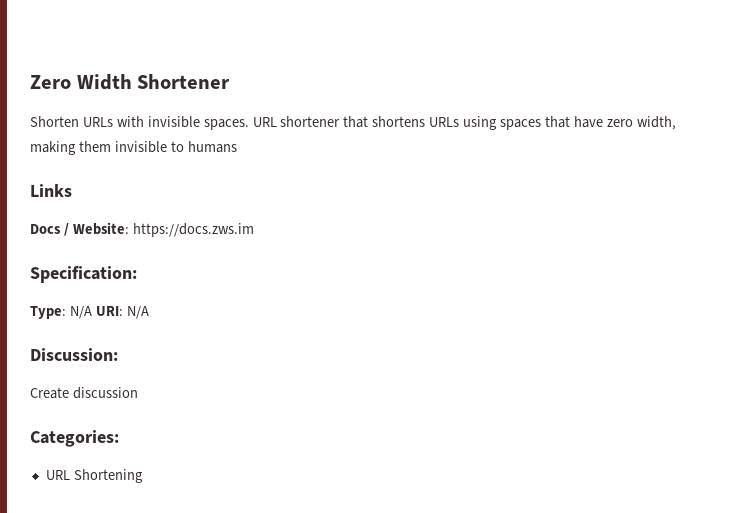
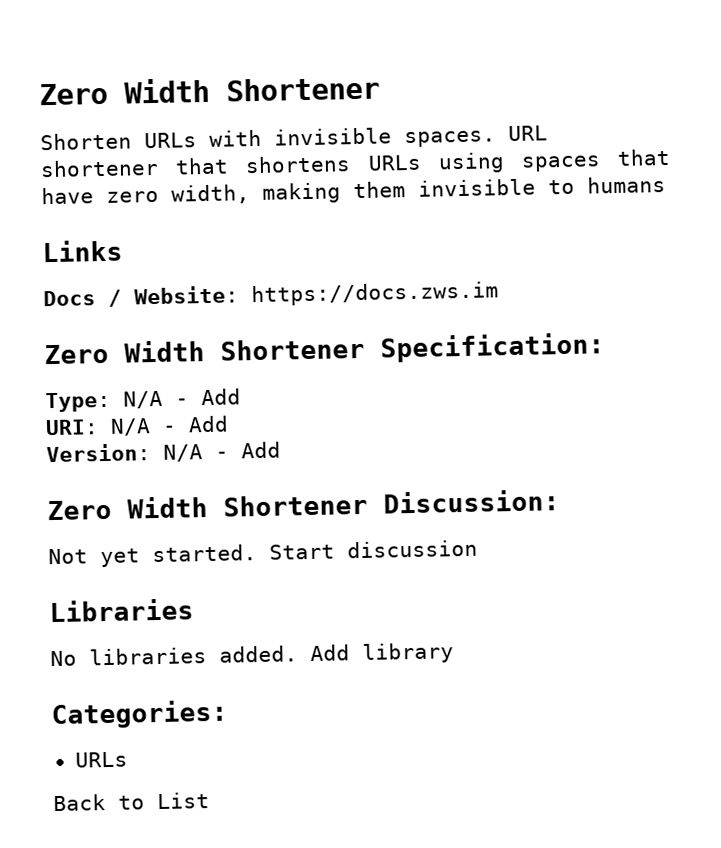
(254, 230) none -> [44,337,365,365] Zero Width Shortener
(92, 312) none -> [175,388,241,406] - Add //
[30,348,118,361] [30,387,138,399] [30,430,119,447] [45,469,143,483] // Discussion: // Create discussion // Categories: // URL Shortening -> [162,415,229,433] [46,441,281,463] [47,489,560,521] [48,539,478,568] [49,598,194,623] [50,642,454,667] [51,699,228,730] [74,751,128,768] [53,792,210,812] - Add // Version: N/A - Add // Zero Width Shortener Discussion: // Not yet started. Start discussion // Libraries // No libraries added. Add library // Categories: // URLs // Back to List

